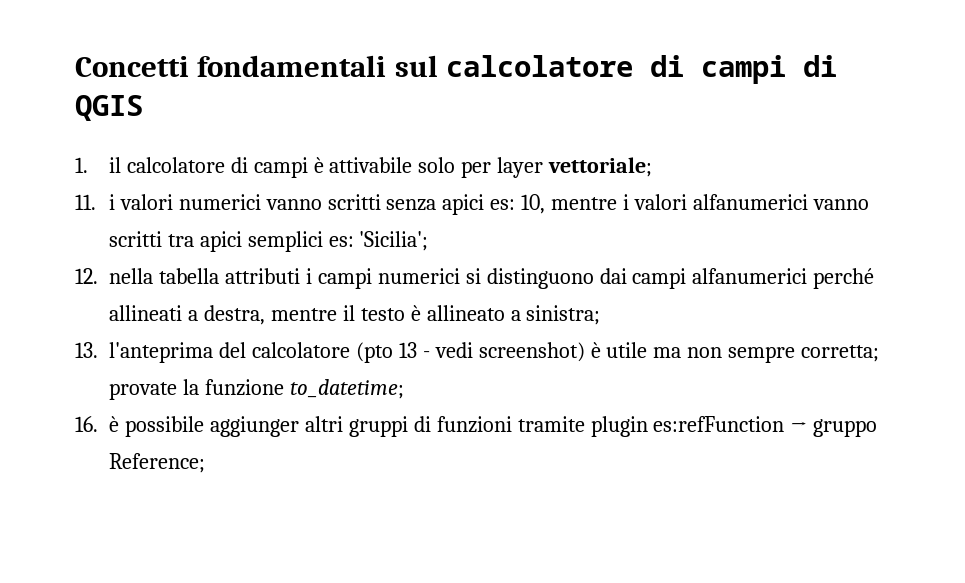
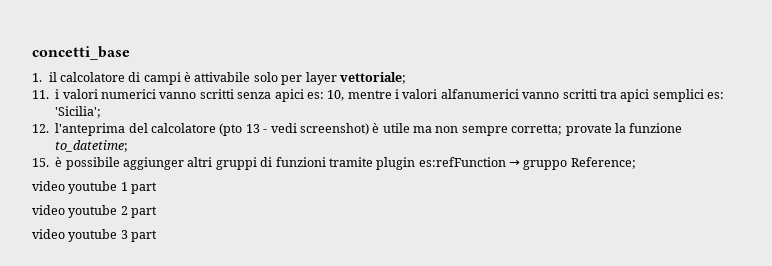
[75,55,838,84] [75,95,143,121] Concetti fondamentali sul calcolatore di campi di QGIS -> [32,46,130,60] concetti_base
[109,268,875,289] [109,305,601,325] [75,342,98,358] nella tabella attributi i campi numerici si distinguono dai campi alfanumerici perché allineati a destra, mentre il testo è allineato a sinistra; // 13. -> (49, 128) none
[75,416,98,432] 16. -> [32,158,49,167] 15.
(205, 463) none -> [32,181,158,194] [32,205,158,218] [32,229,158,242] // video youtube 1 part // video youtube 2 part // video youtube 3 part

